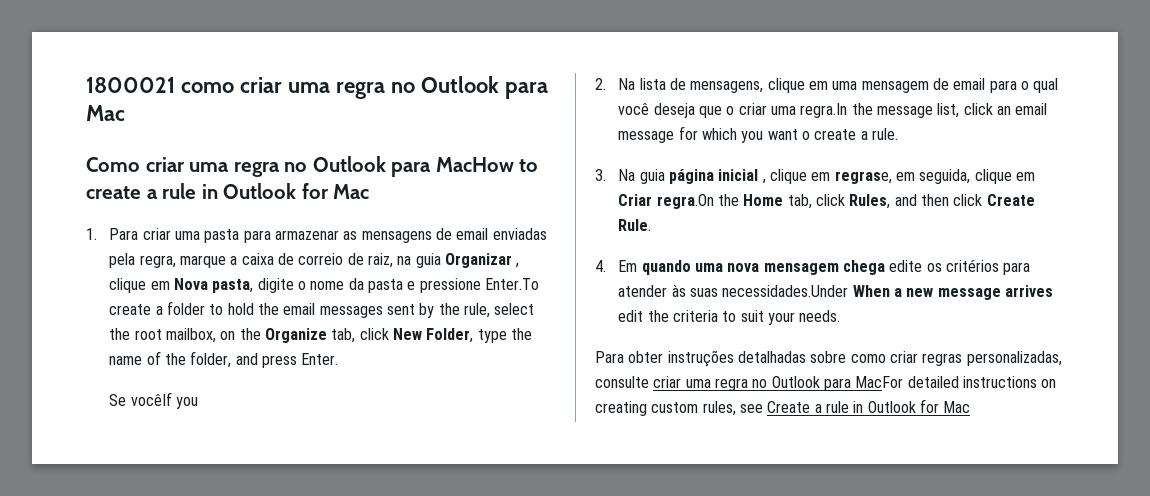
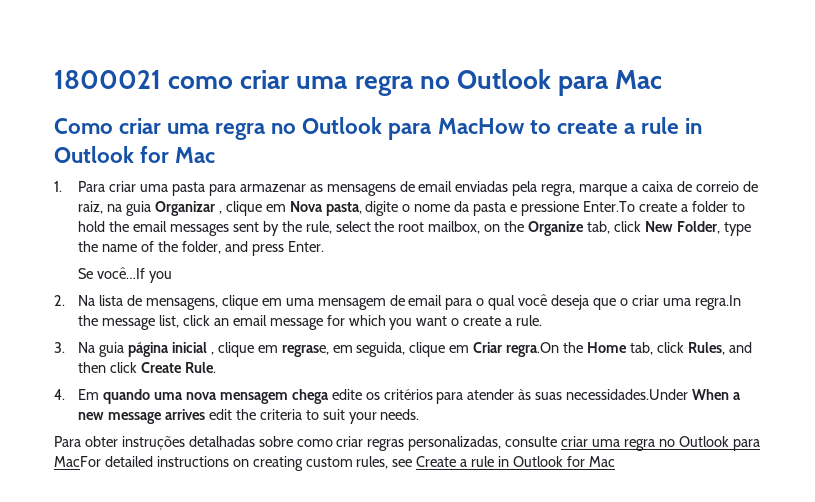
[130,392,172,406] vocêIf -> [97,267,146,279] você…If

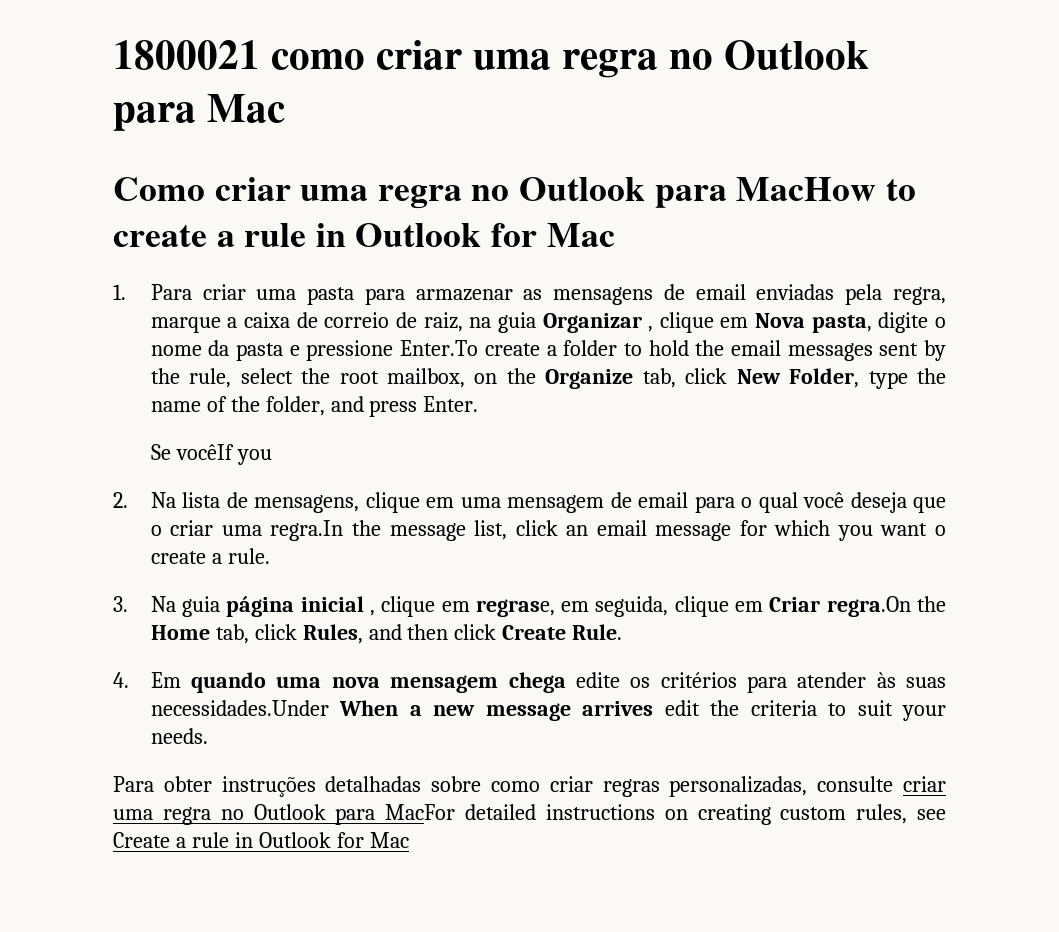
[97,267,146,279] você…If -> [175,444,234,460] vocêIf

